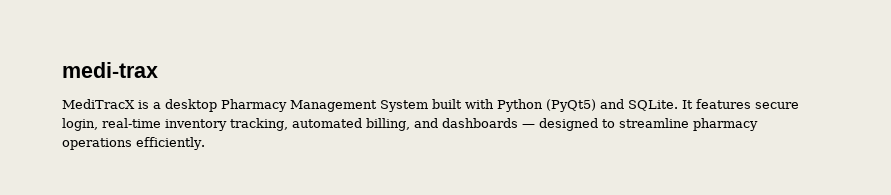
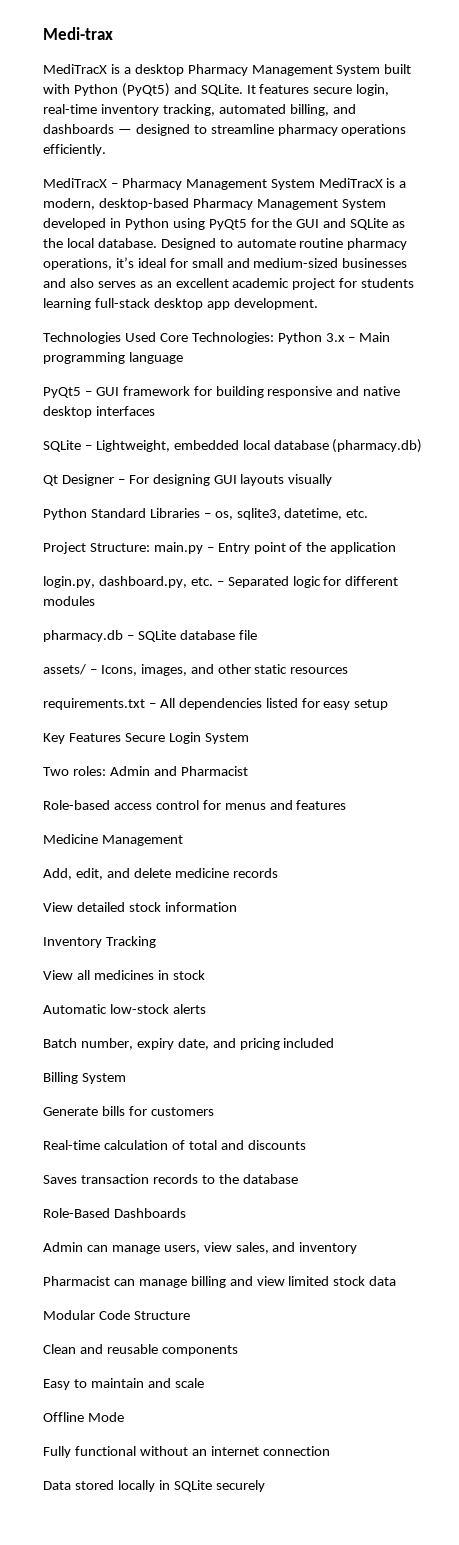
[62,62,158,78] medi-trax -> [43,27,113,40] Medi-trax
(205, 143) none -> [43,178,407,190] [43,198,386,210] [43,218,406,230] [43,238,408,250] [43,257,408,270] [43,278,415,290] [43,298,318,310] [43,332,391,344] [43,352,183,364] [43,386,401,398] [43,406,155,418] [43,439,423,453] [43,474,333,486] [43,508,369,520] [43,542,397,554] [43,576,399,588] [43,596,95,606] [43,630,257,642] [43,664,349,676] [43,698,389,710] [43,732,249,744] [43,766,248,776] [43,800,347,810] [43,834,183,846] [43,868,278,880] [43,902,237,912] [43,936,156,948] [43,970,205,980] [43,1004,206,1014] [43,1038,335,1050] [43,1072,126,1084] [43,1106,214,1116] [43,1140,306,1150] [43,1174,298,1184] [43,1208,186,1218] [43,1242,358,1254] [43,1276,397,1288] [43,1310,190,1320] [43,1344,238,1356] [43,1378,204,1390] [43,1412,124,1422] [43,1446,330,1458] [43,1480,265,1492] // MediTracX – Pharmacy Management System MediTracX is a modern, desktop-based Pharmacy Management System developed in Python using PyQt5 for the GUI and SQLite as the local database. Designed to automate routine pharmacy operations, it’s ideal for small and medium-sized businesses and also serves as an excellent academic project for students learning full-stack desktop app development. // Technologies Used Core Technologies: Python 3.x – Main programming language // PyQt5 – GUI framework for building responsive and native desktop interfaces // SQLite – Lightweight, embedded local database (pharmacy.db) // Qt Designer – For designing GUI layouts visually // Python Standard Libraries – os, sqlite3, datetime, etc. // Project Structure: main.py – Entry point of the application // login.py, dashboard.py, etc. – Separated logic for different modules // pharmacy.db – SQLite database file // assets/ – Icons, images, and other static resources // requirements.txt – All dependencies listed for easy setup // Key Features Secure Login System // Two roles: Admin and Pharmacist // Role-based access control for menus and features // Medicine Management // Add, edit, and delete medicine records // View detailed stock information // Inventory Tracking // View all medicines in stock // Automatic low-stock alerts // Batch number, expiry date, and pricing included // Billing System // Generate bills for customers // Real-time calculation of total and discounts // Saves transaction records to the database // Role-Based Dashboards // Admin can manage users, view sales, and inventory // Pharmacist can manage billing and view limited stock data // Modular Code Structure // Clean and reusable components // Easy to maintain and scale // Offline Mode // Fully functional without an internet connection // Data stored locally in SQLite securely

